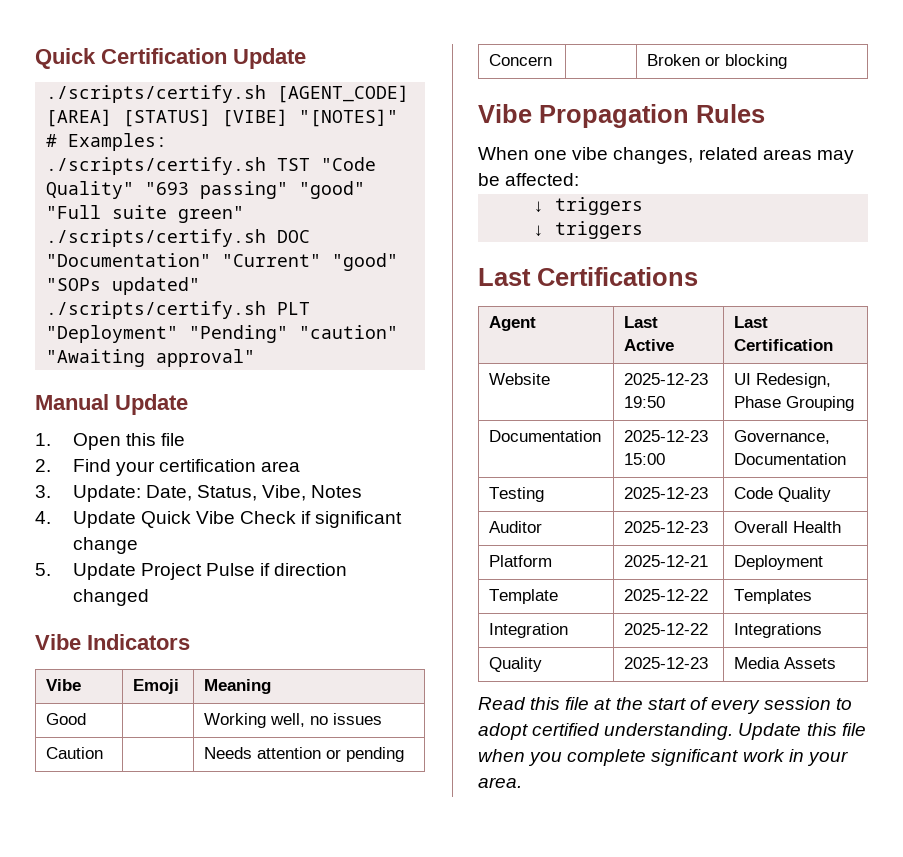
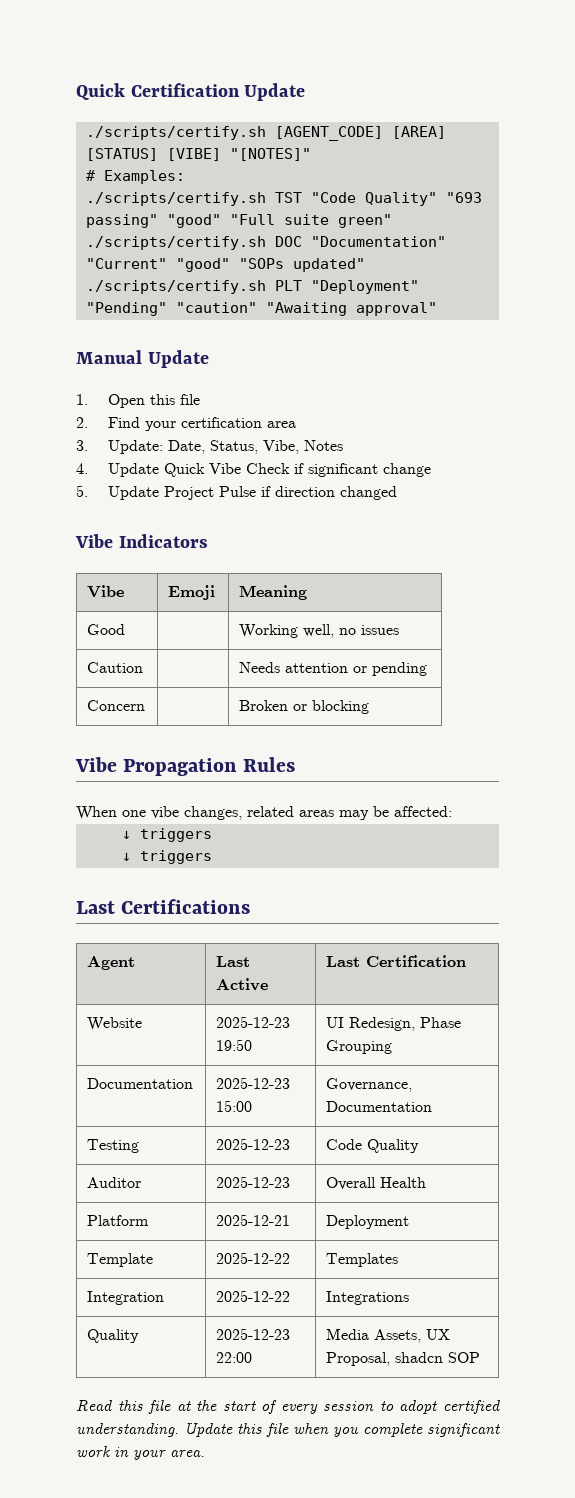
(709, 663) none -> [216,1352,253,1363] 22:00
[784,657,837,669] Assets -> [374,1329,451,1343] [326,1352,481,1366] Assets, UX Proposal, shadcn SOP

